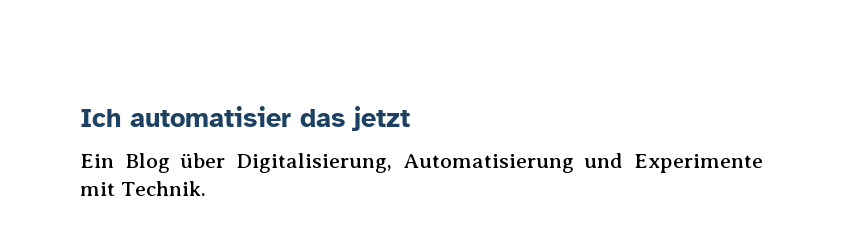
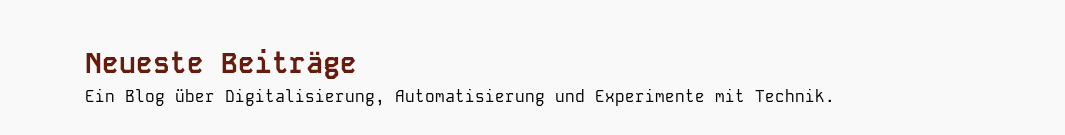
[80,106,410,131] Ich automatisier das jetzt -> [85,49,357,79] Neueste Beiträge

